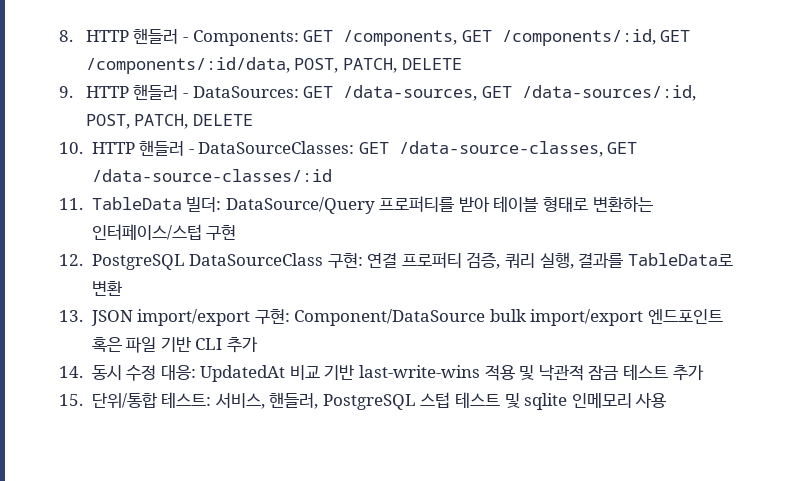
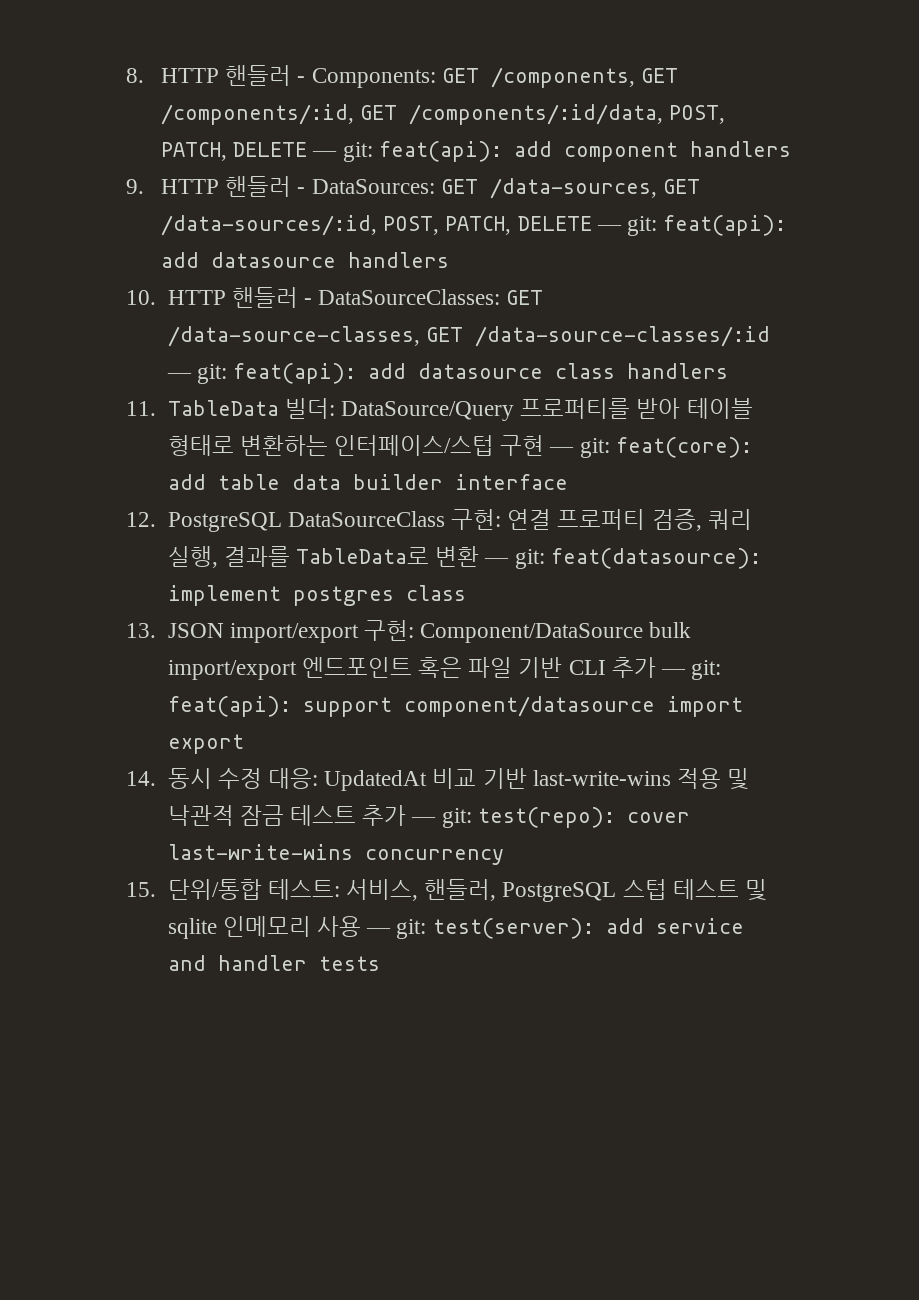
(462, 64) none -> [312,141,791,162] — git: feat(api): add component handlers
(253, 120) none -> [596,215,787,236] [161,252,450,268] — git: feat(api): add datasource handlers
(332, 175) none -> [166,363,728,384] — git: feat(api): add datasource class handlers
(237, 232) none -> [549,437,752,458] [167,474,568,490] — git: feat(core): add table data builder interface
(122, 288) none -> [484,548,761,569] [167,585,466,606] — git: feat(datasource): implement postgres class
(258, 345) none -> [660,660,722,680] [167,696,743,717] [167,734,244,754] — git: feat(api): support component/datasource import export
(704, 373) none -> [411,807,690,828] [167,844,504,865] — git: test(repo): cover last-write-wins concurrency
(667, 400) none -> [366,918,744,939] [167,955,380,971] — git: test(server): add service and handler tests

